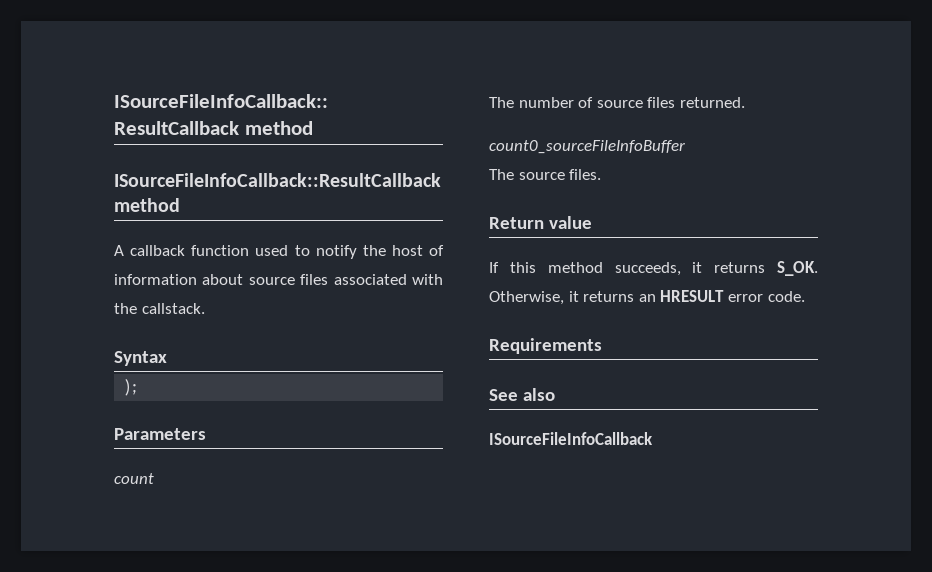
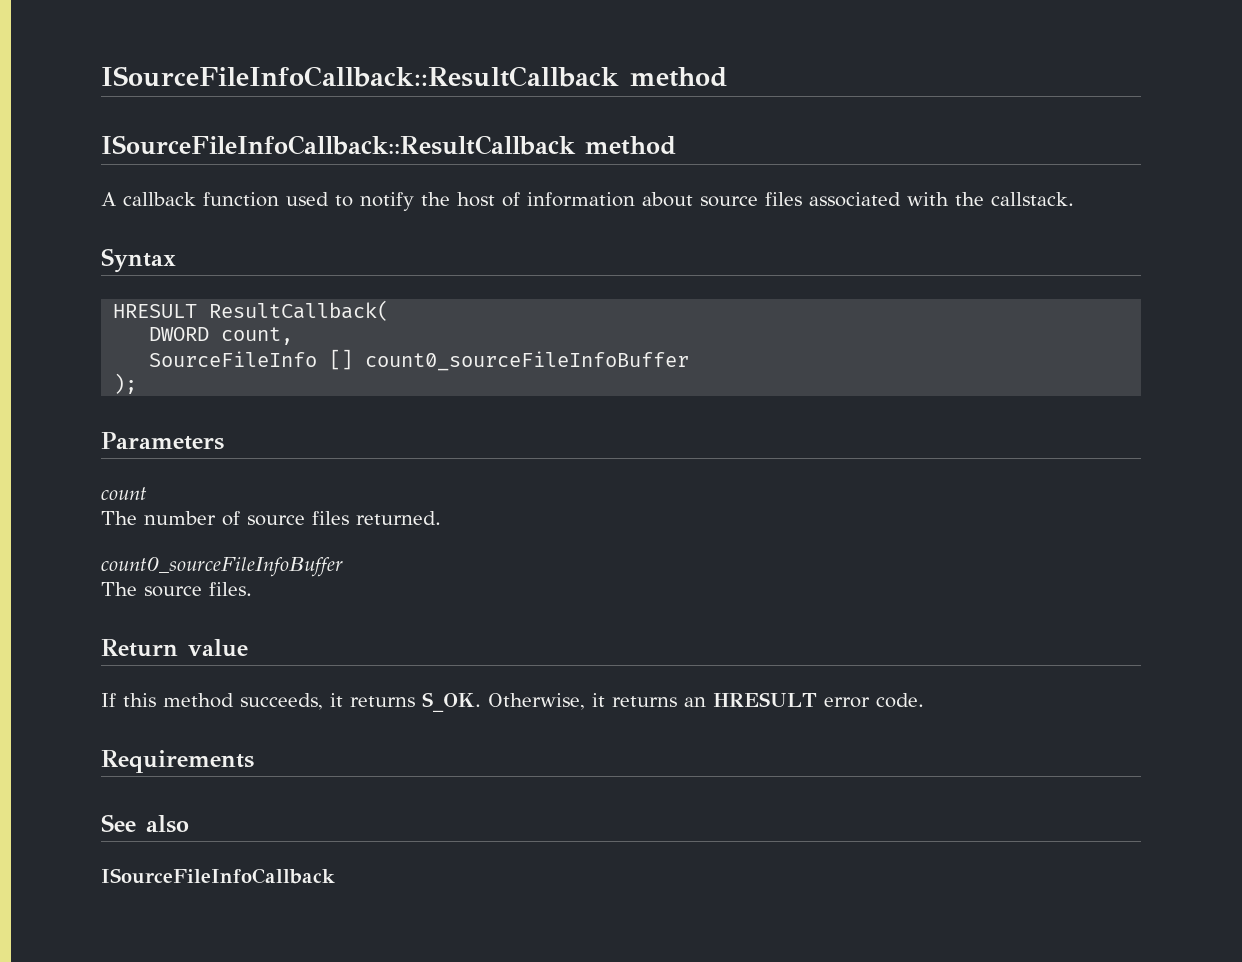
(167, 358) none -> [113,300,390,321] [149,327,294,345] [149,349,690,371] // HRESULT ResultCallback( // DWORD count, // SourceFileInfo [] count0_sourceFileInfoBuffer

